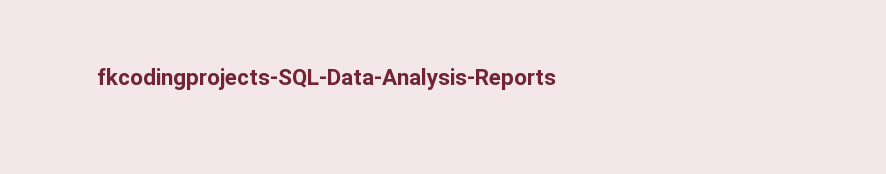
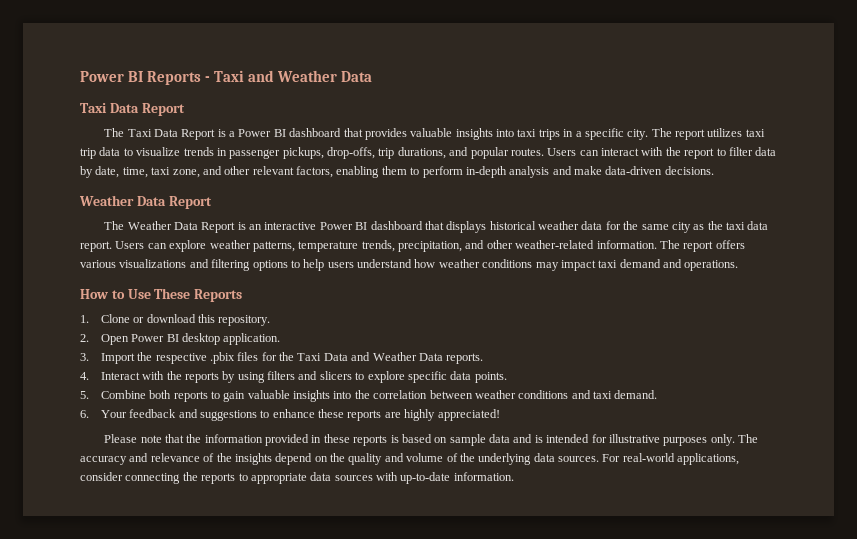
[97,68,556,90] fkcodingprojects-SQL-Data-Analysis-Reports -> [80,70,373,85] [80,103,185,116] [104,128,765,140] [80,147,777,159] [80,166,714,178] [79,195,212,209] [104,221,769,233] [80,240,745,252] [80,259,739,271] [80,288,243,302] [80,314,271,326] [80,333,281,345] [80,352,484,364] [80,371,507,383] [80,390,658,402] [80,409,500,421] [104,434,759,446] [80,453,740,465] [80,472,514,484] Power BI Reports - Taxi and Weather Data // Taxi Data Report // The Taxi Data Report is a Power BI dashboard that provides valuable insights into taxi trips in a specific city. The report utilizes taxi trip data to visualize trends in passenger pickups, drop-offs, trip durations, and popular routes. Users can interact with the report to filter data by date, time, taxi zone, and other relevant factors, enabling them to perform in-depth analysis and make data-driven decisions. // Weather Data Report // The Weather Data Report is an interactive Power BI dashboard that displays historical weather data for the same city as the taxi data report. Users can explore weather patterns, temperature trends, precipitation, and other weather-related information. The report offers various visualizations and filtering options to help users understand how weather conditions may impact taxi demand and operations. // How to Use These Reports // 1. Clone or download this repository. // 2. Open Power BI desktop application. // 3. Import the respective .pbix files for the Taxi Data and Weather Data reports. // 4. Interact with the reports by using filters and slicers to explore specific data points. // 5. Combine both reports to gain valuable insights into the correlation between weather conditions and taxi demand. // 6. Your feedback and suggestions to enhance these reports are highly appreciated! // Please note that the information provided in these reports is based on sample data and is intended for illustrative purposes only. The accuracy and relevance of the insights depend on the quality and volume of the underlying data sources. For real-world applications, consider connecting the reports to appropriate data sources with up-to-date information.

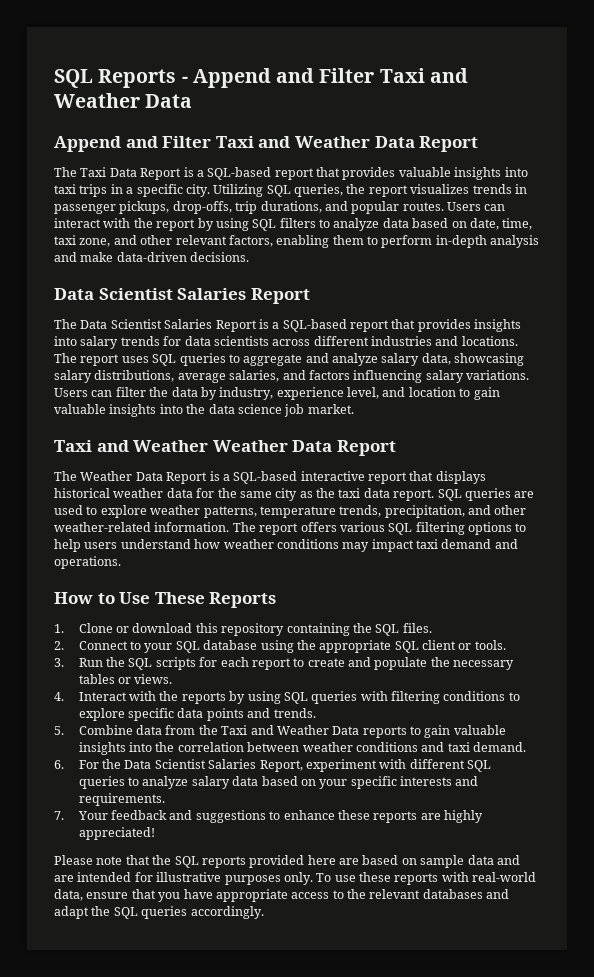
[80,70,373,85] [80,103,107,113] Power BI Reports - Taxi and Weather Data // Taxi -> [54,68,468,88] [54,93,193,108] [54,136,370,152] SQL Reports - Append and Filter Taxi and Weather Data // Append and Filter Taxi and Weather
[238,128,342,137] Power BI dashboard -> [207,167,314,180] SQL-based report
[651,128,765,140] [80,147,181,159] The report utilizes taxi trip data to visualize -> [213,184,470,197] Utilizing SQL queries, the report visualizes
[716,147,777,156] [80,166,93,178] to filter data by -> [197,218,467,231] by using SQL filters to analyze data based on
(714, 170) none -> [54,288,310,304] [54,319,522,332] [54,336,518,349] [54,353,525,366] [54,370,529,383] [54,387,500,400] [54,404,354,417] [54,440,209,452] Data Scientist Salaries Report // The Data Scientist Salaries Report is a SQL-based report that provides insights into salary trends for data scientists across different industries and locations. The report uses SQL queries to aggregate and analyze salary data, showcasing salary distributions, average salaries, and factors influencing salary variations. Users can filter the data by industry, experience level, and location to gain valuable insights into the data science job market. // Taxi and Weather
[249,221,423,230] an interactive Power BI dashboard -> [222,471,407,484] a SQL-based interactive report
[115,241,167,249] Users can -> [437,488,535,501] [54,505,98,515] SQL queries are used to
[119,259,209,268] visualizations and -> [388,523,413,535] SQL
[218,315,271,326] [80,333,281,345] [80,352,484,364] repository. // 2. Open Power BI desktop application. // 3. Import the respective .pbix files for the Taxi Data and Weather Data reports. -> [221,623,432,636] [54,640,506,653] [54,657,515,670] [78,674,173,684] repository containing the SQL files. // 2. Connect to your SQL database using the appropriate SQL client or tools. // 3. Run the SQL scripts for each report to create and populate the necessary tables or views.
[267,371,352,380] filters and slicers -> [283,691,506,704] SQL queries with filtering conditions
[474,372,507,383] points. -> [206,708,316,721] points and trends.
[149,390,172,399] both -> [135,725,360,735] data from the Taxi and Weather Data
(89, 414) none -> [78,759,491,772] [78,776,479,789] [78,793,165,806] [54,811,64,820] For the Data Scientist Salaries Report, experiment with different SQL queries to analyze salary data based on your specific interests and requirements. // 7.
[204,434,399,446] information provided in these reports is -> [174,855,359,868] SQL reports provided here are
[534,435,543,443] is -> [54,875,74,882] are
[738,434,759,443] [80,453,740,465] [80,472,514,484] The accuracy and relevance of the insights depend on the quality and volume of the underlying data sources. For real-world applications, consider connecting the reports to appropriate data sources with up-to-date information. -> [316,872,537,885] [54,889,510,902] [54,906,264,919] To use these reports with real-world data, ensure that you have appropriate access to the relevant databases and adapt the SQL queries accordingly.

